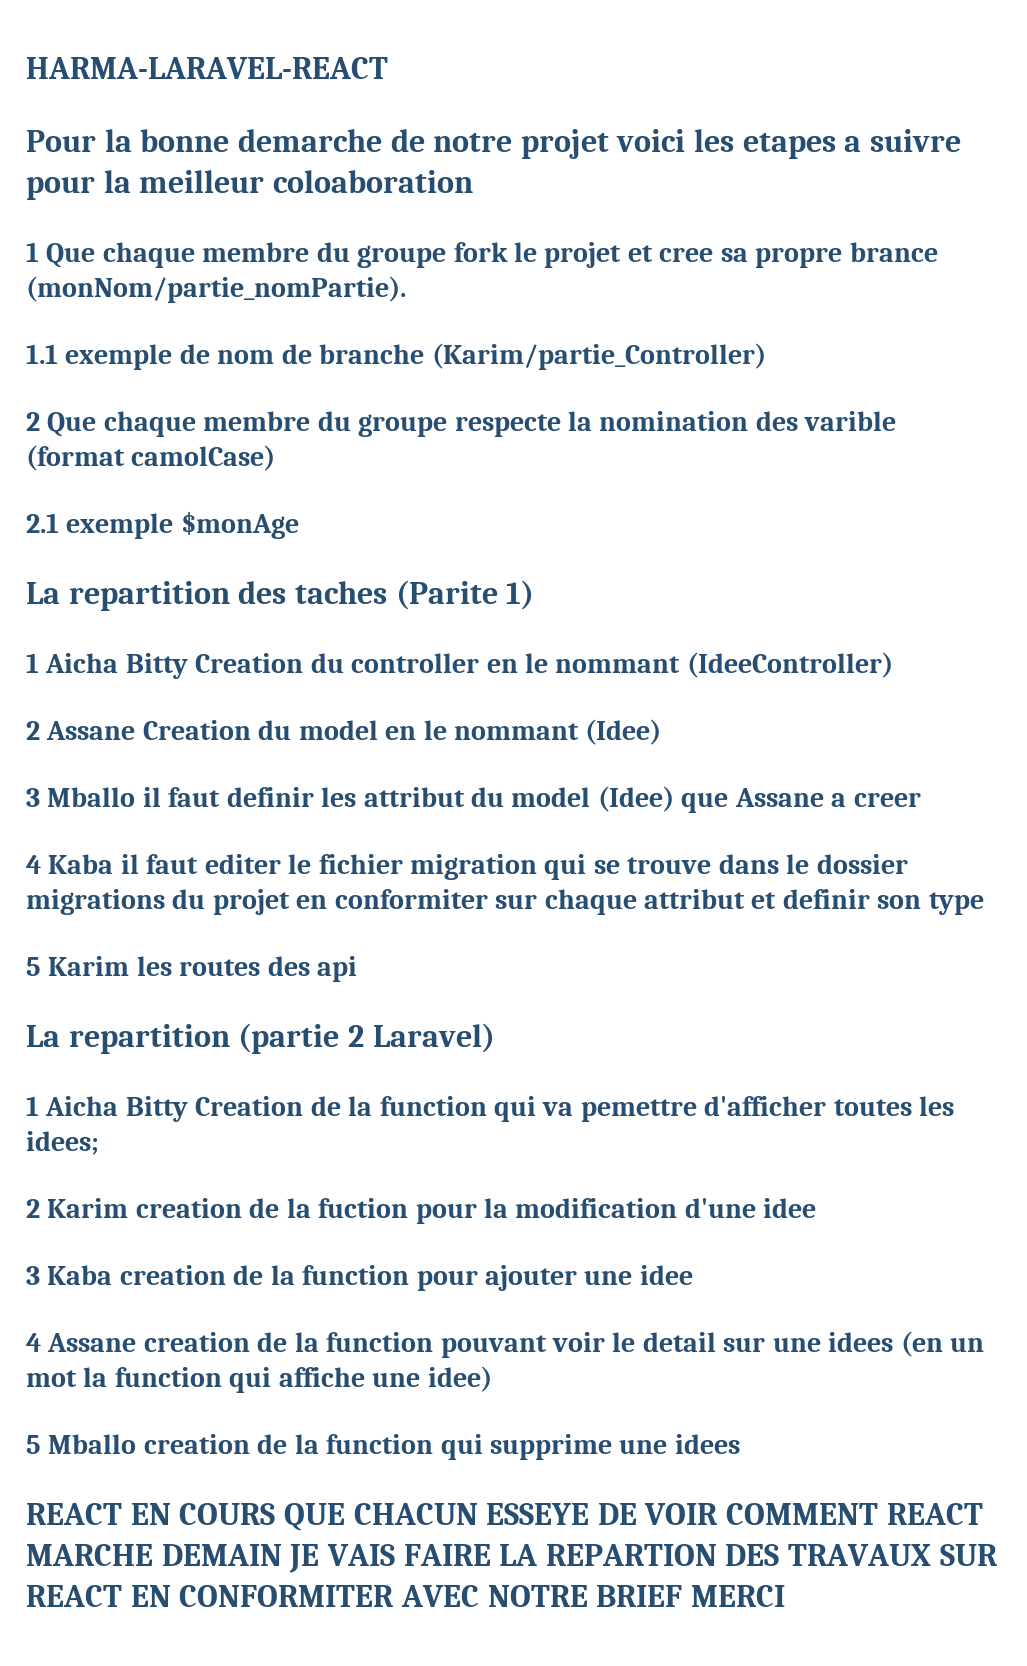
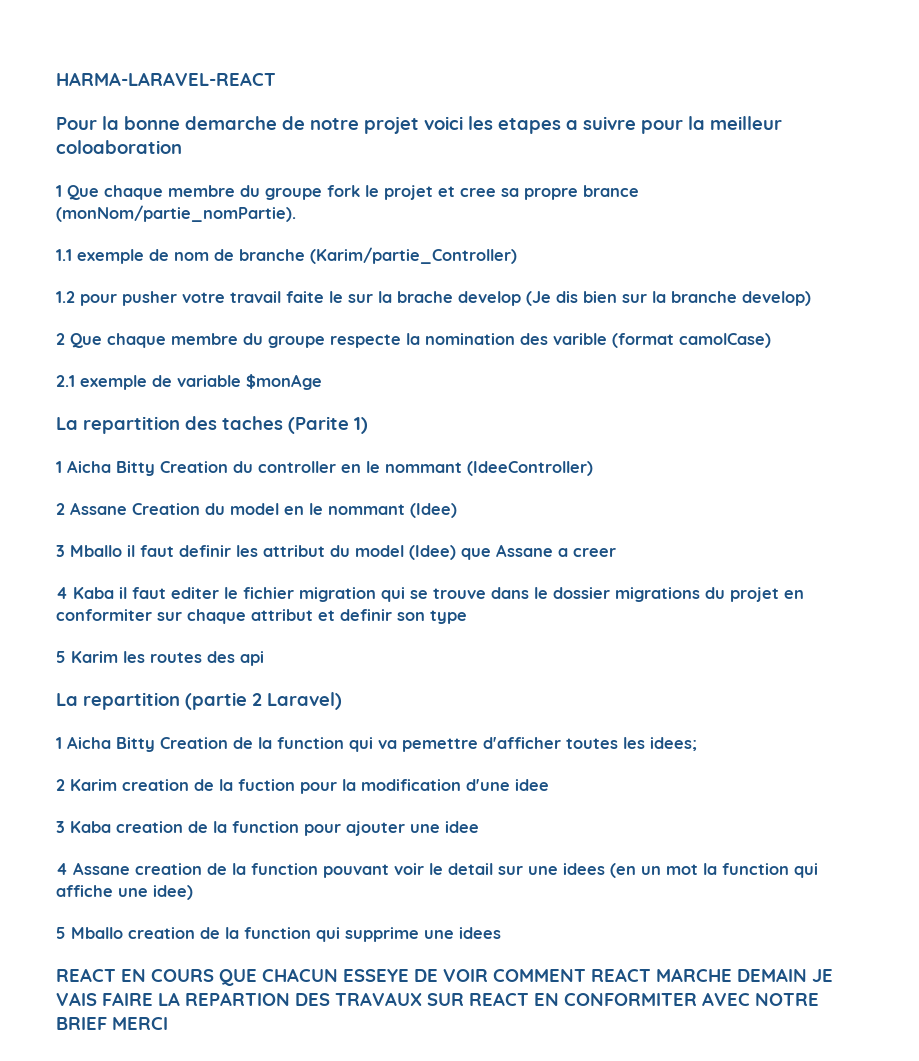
(766, 356) none -> [56,291,811,306] // 1.2 pour pusher votre travail faite le sur la brache develop (Je dis bien sur la branche develop)
(174, 526) none -> [152,375,241,387] de variable

